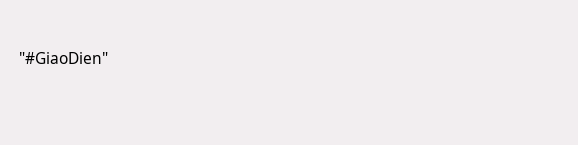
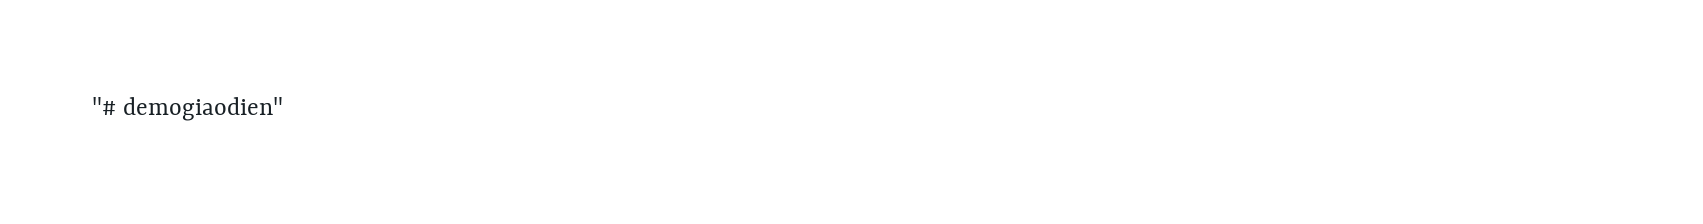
[19,52,108,64] "#GiaoDien" -> [92,97,284,121] "# demogiaodien"

